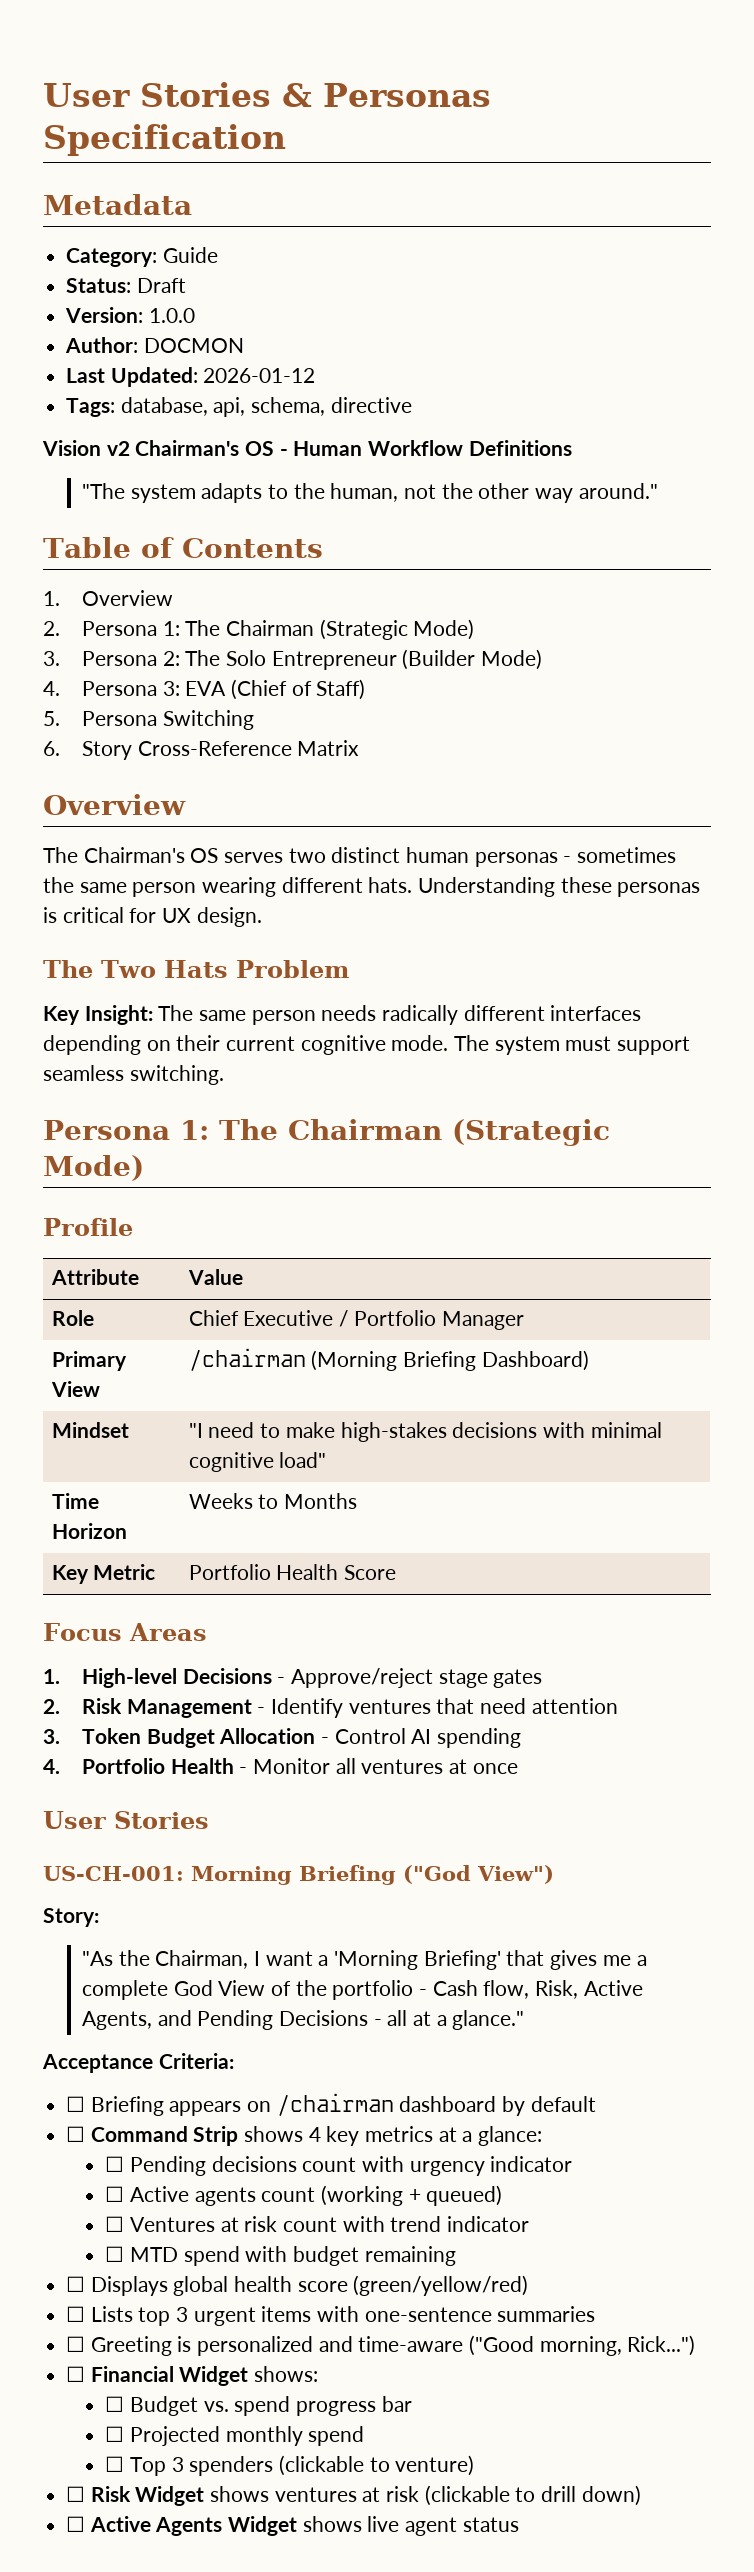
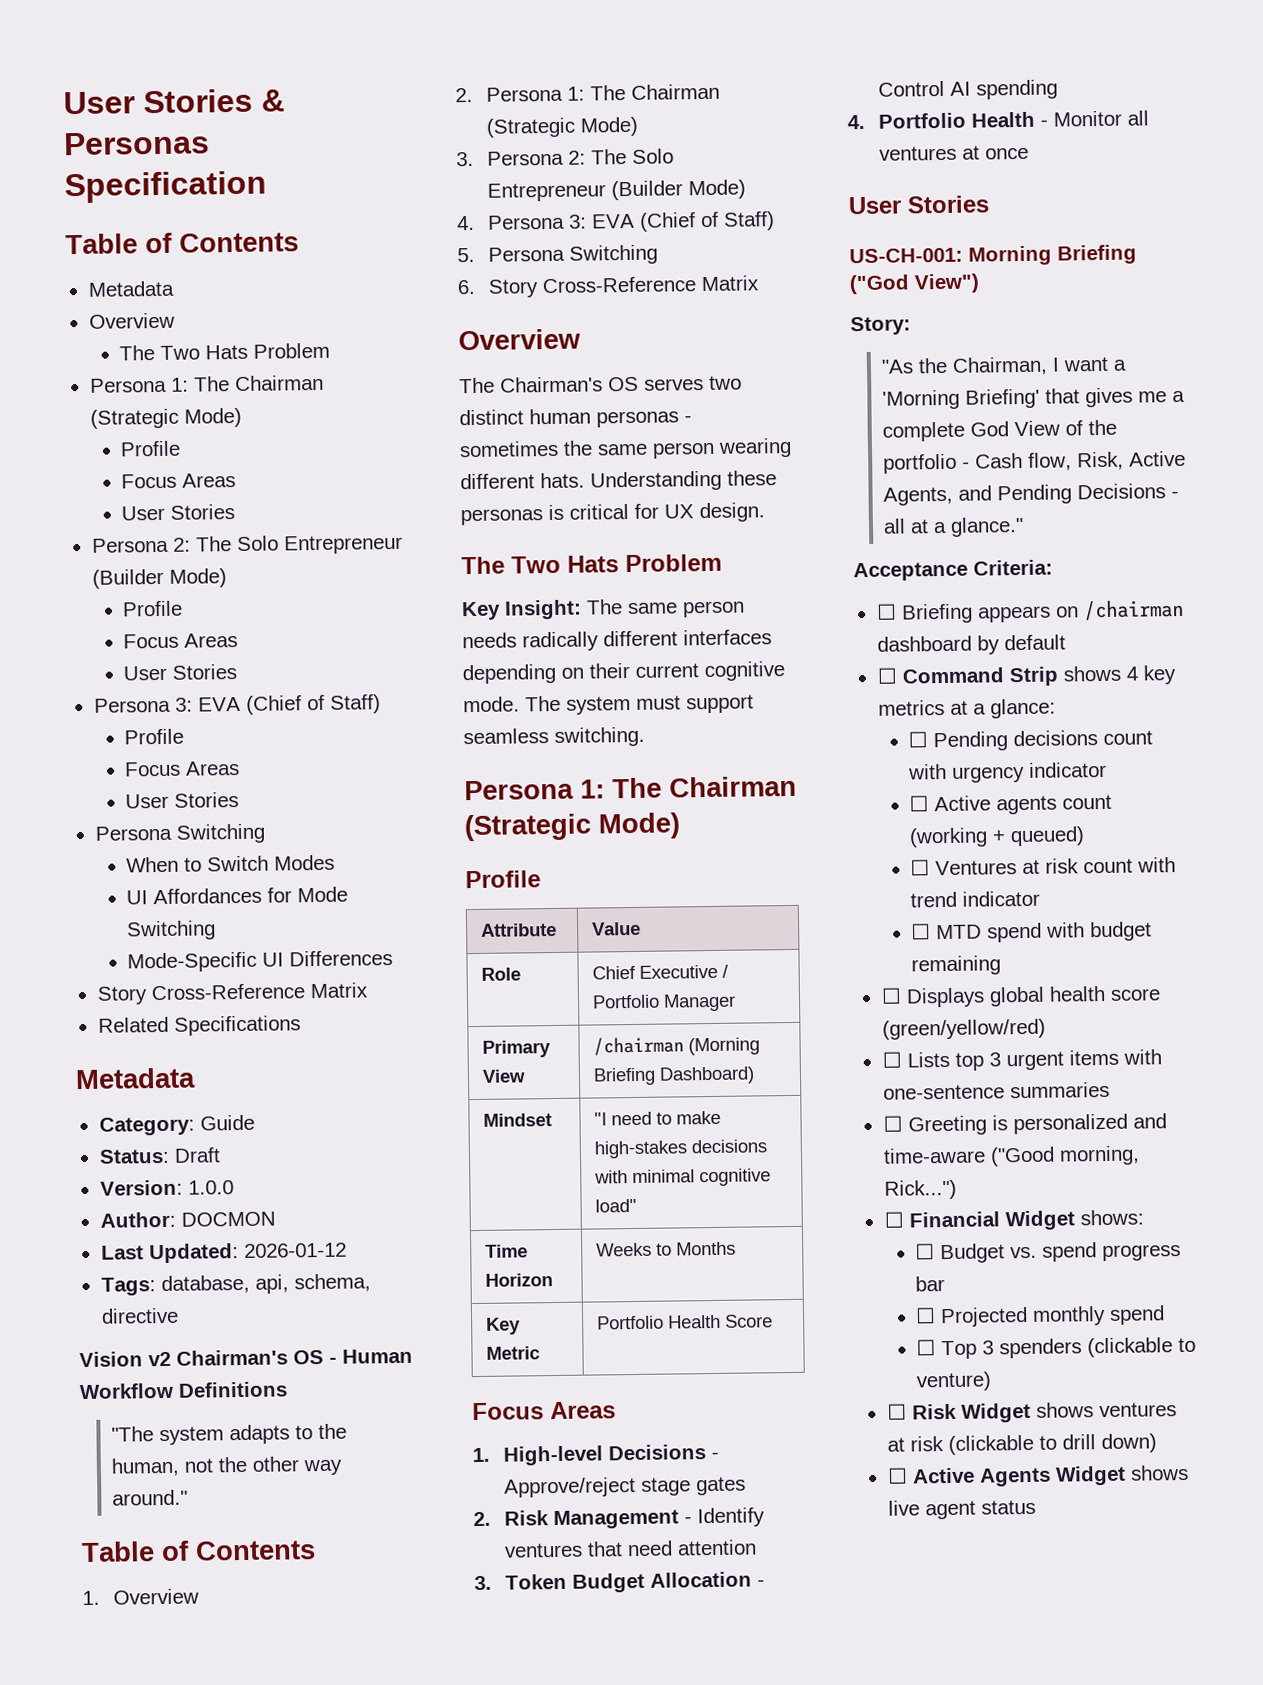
(286, 140) none -> [65,232,299,255] [87,280,174,297] [88,312,175,329] [119,342,331,361] [89,374,324,393] [89,407,242,429] [120,440,182,457] [121,473,237,489] [121,504,236,521] [91,534,403,555] [91,568,227,589] [122,600,184,617] [123,632,239,649] [123,664,238,681] [93,694,381,715] [124,728,185,745] [124,760,241,777] [125,791,240,809] [94,823,265,844] [126,854,336,873] [126,886,349,905] [126,920,217,941] [127,950,394,973] [96,982,368,1005] [97,1015,301,1036] // Table of Contents // Metadata // Overview // The Two Hats Problem // Persona 1: The Chairman (Strategic Mode) // Profile // Focus Areas // User Stories // Persona 2: The Solo Entrepreneur (Builder Mode) // Profile // Focus Areas // User Stories // Persona 3: EVA (Chief of Staff) // Profile // Focus Areas // User Stories // Persona Switching // When to Switch Modes // UI Affordances for Mode Switching // Mode-Specific UI Differences // Story Cross-Reference Matrix // Related Specifications

